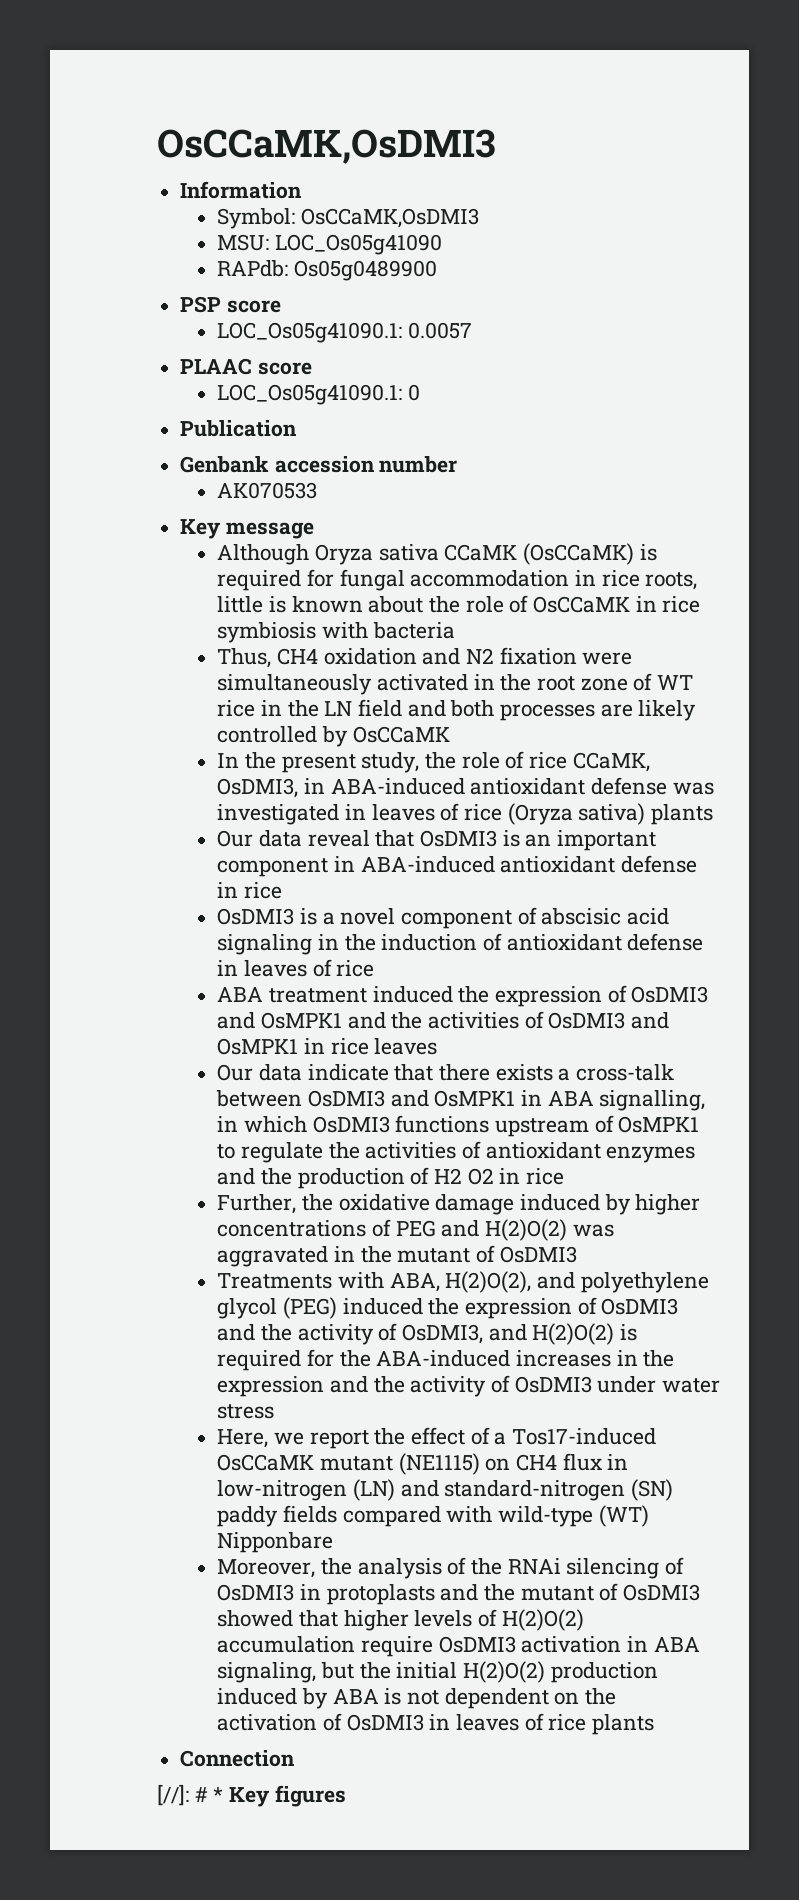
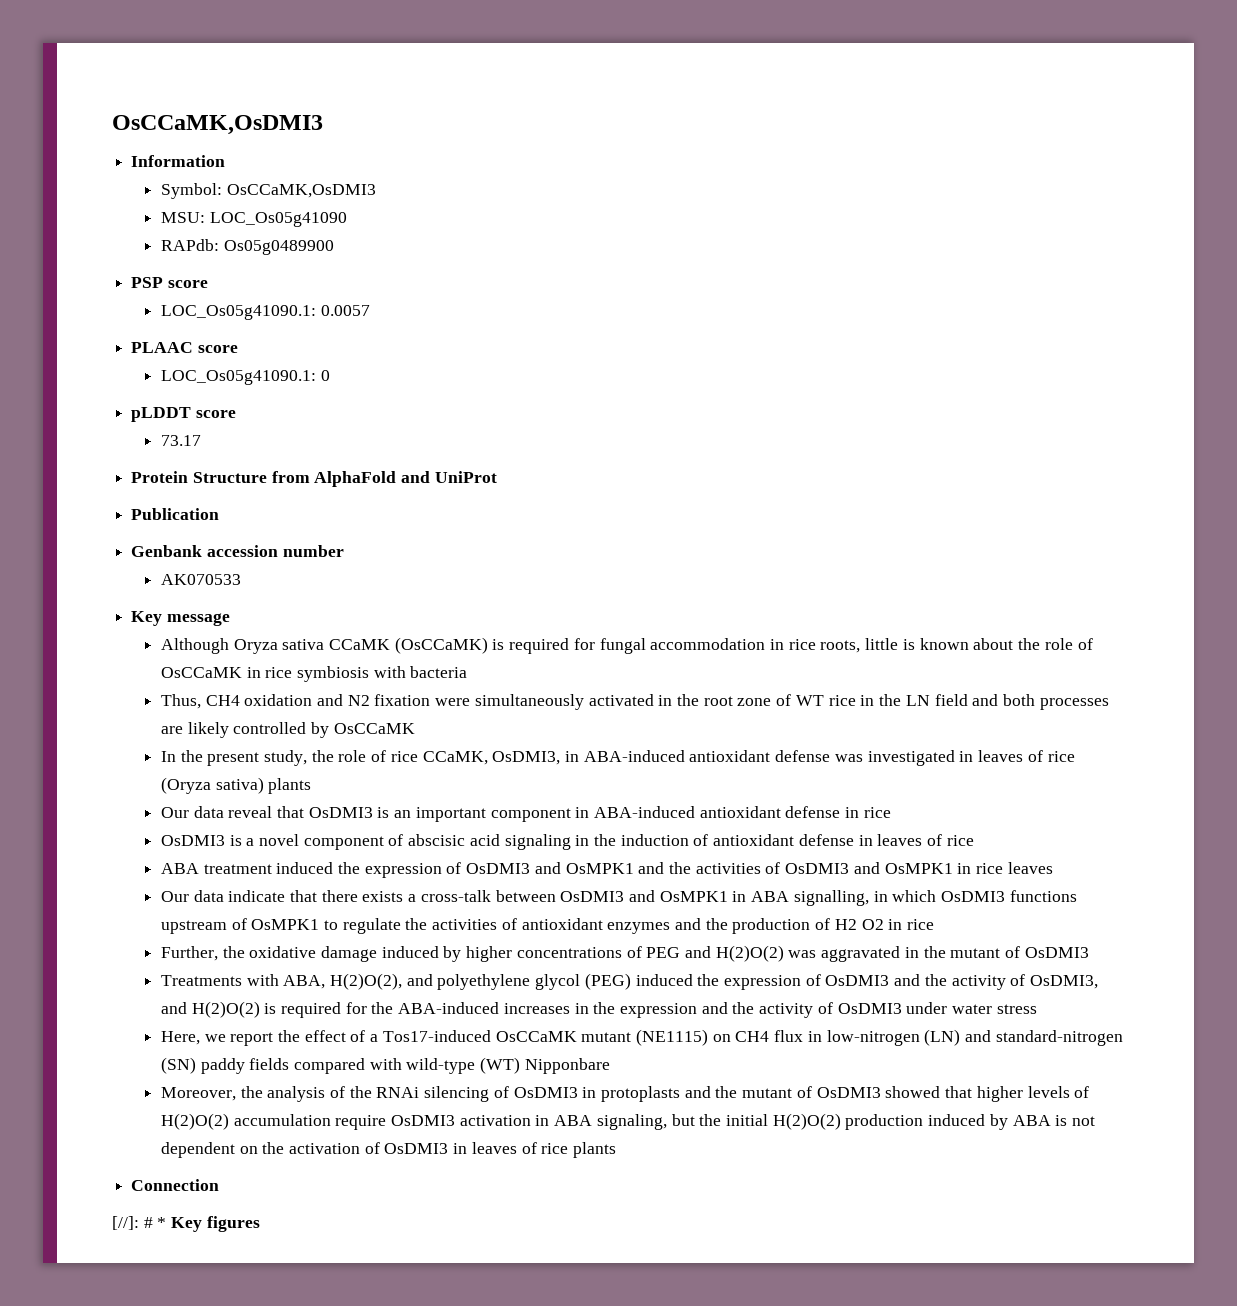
(421, 392) none -> [131,407,236,422] [160,435,201,446] [131,471,497,487] // pLDDT score // 73.17 // Protein Structure from AlphaFold and UniProt

